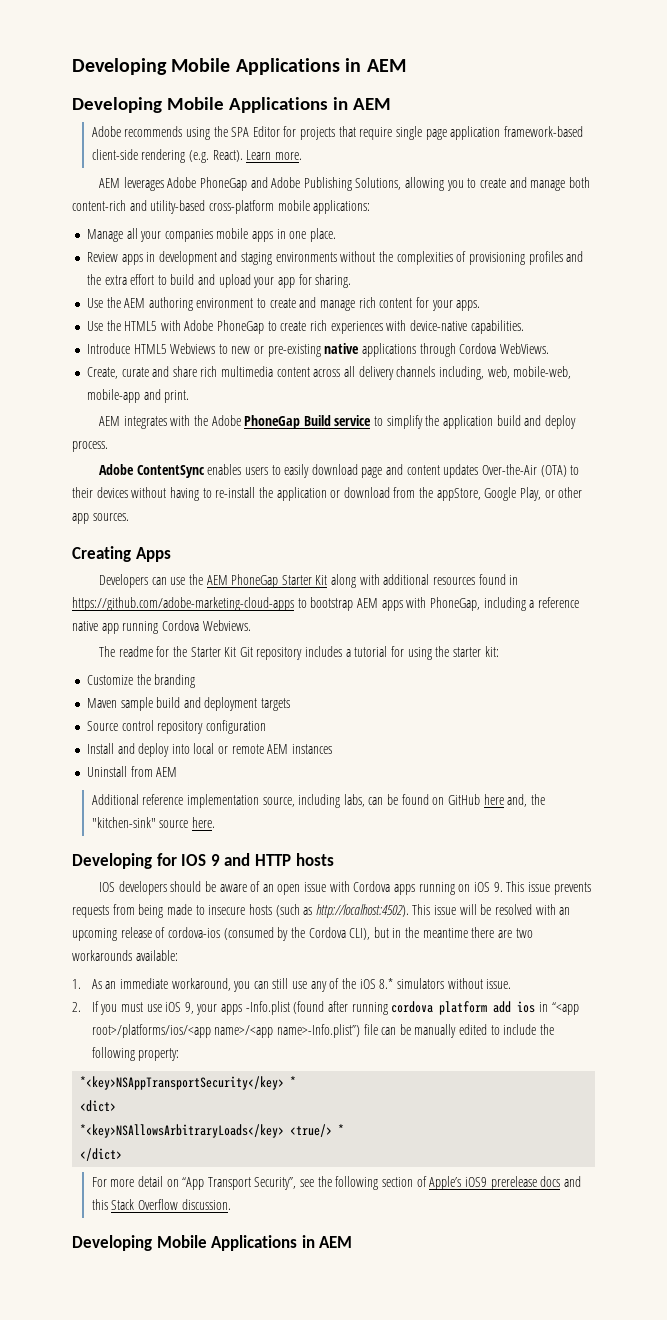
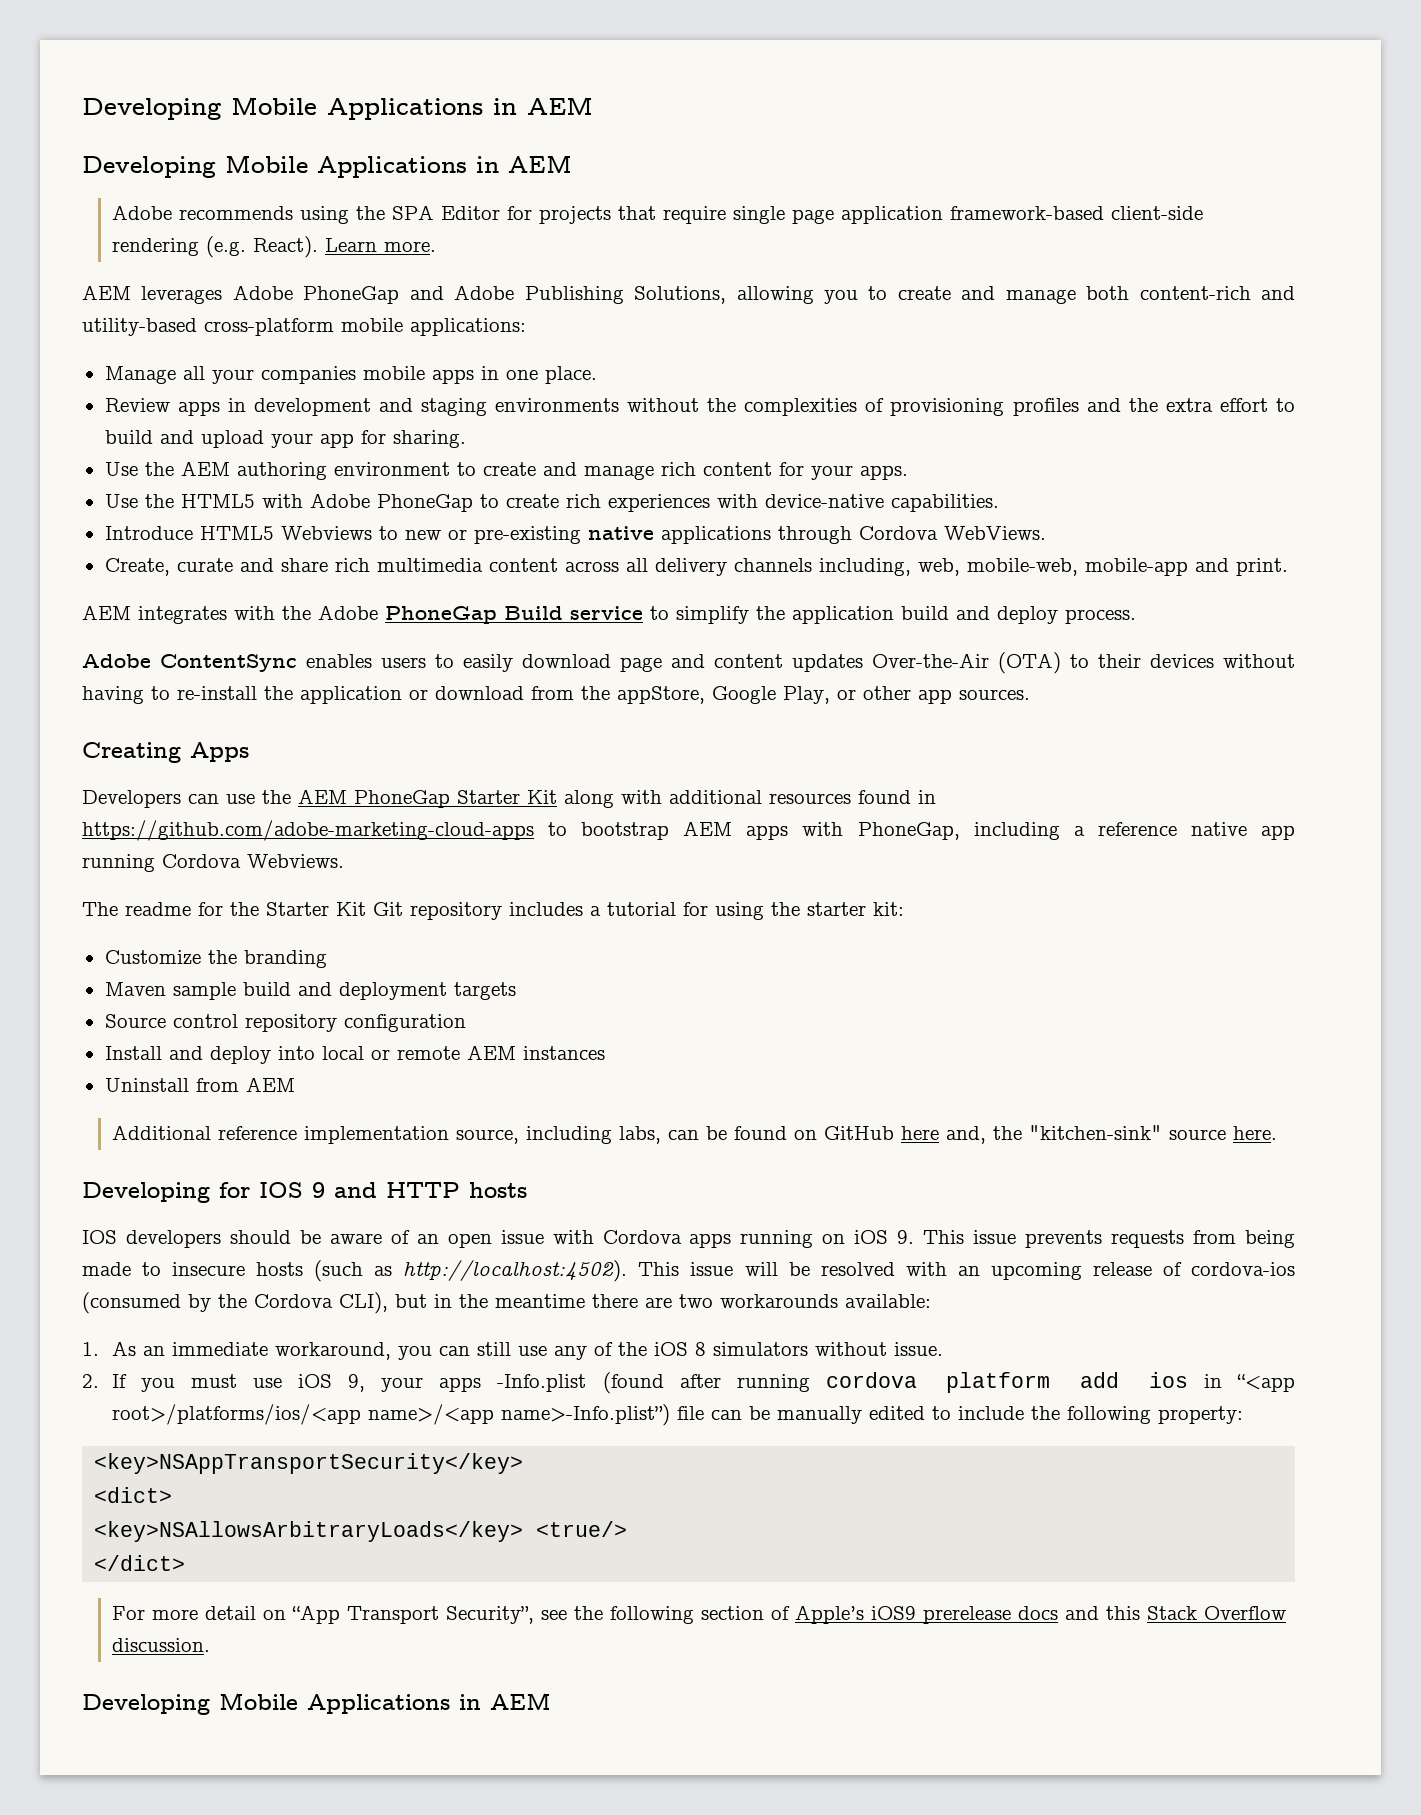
[379,978,394,989] 8.* -> [695,1342,707,1356] 8
[80,1076,297,1090] *<key>NSAppTransportSecurity</key> * -> [94,1453,524,1474] <key>NSAppTransportSecurity</key>
[80,1124,285,1138] *<key>NSAllowsArbitraryLoads</key> -> [94,1521,524,1542] <key>NSAllowsArbitraryLoads</key>
[338,1124,345,1135] * -> (628, 1529) none

